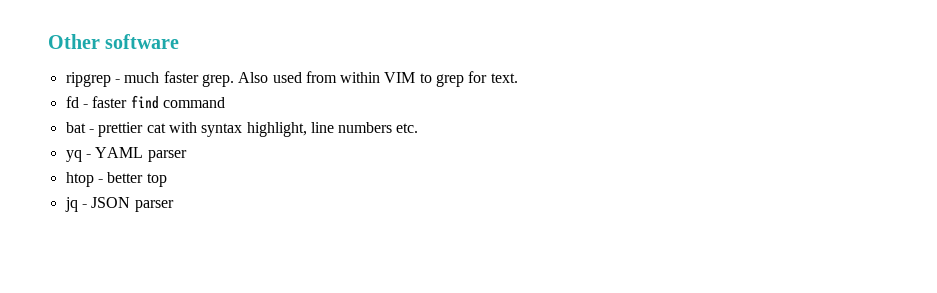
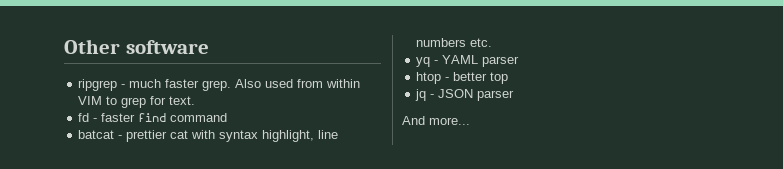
[65,122,86,133] bat -> [78,130,115,139] batcat
(174, 206) none -> [402,116,470,125] // And more...

